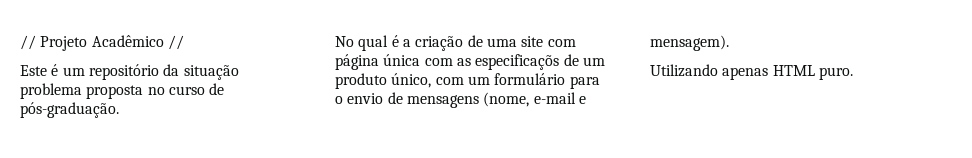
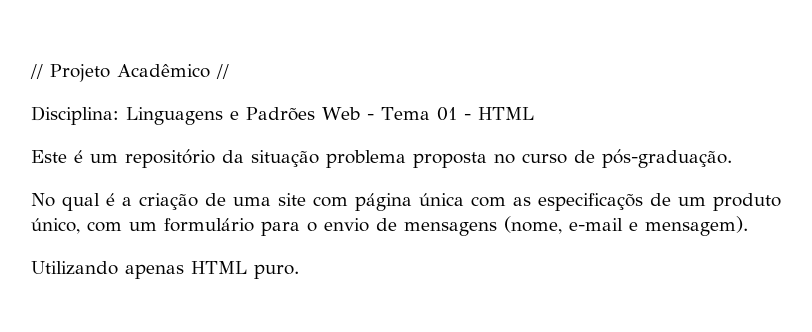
(184, 42) none -> [31,106,534,125] // Disciplina: Linguagens e Padrões Web - Tema 01 - HTML

